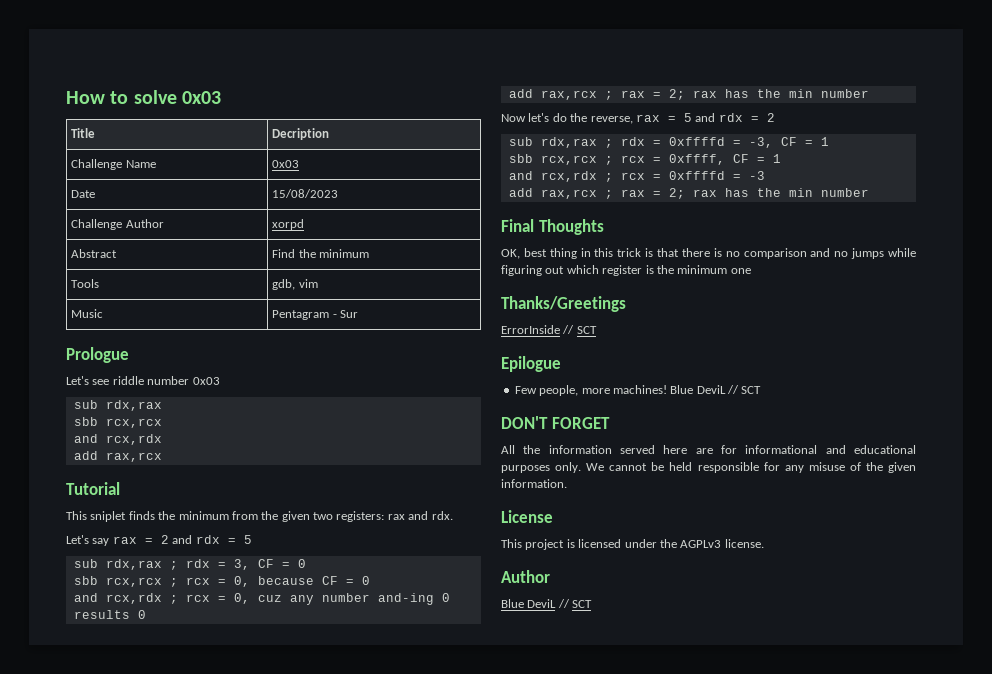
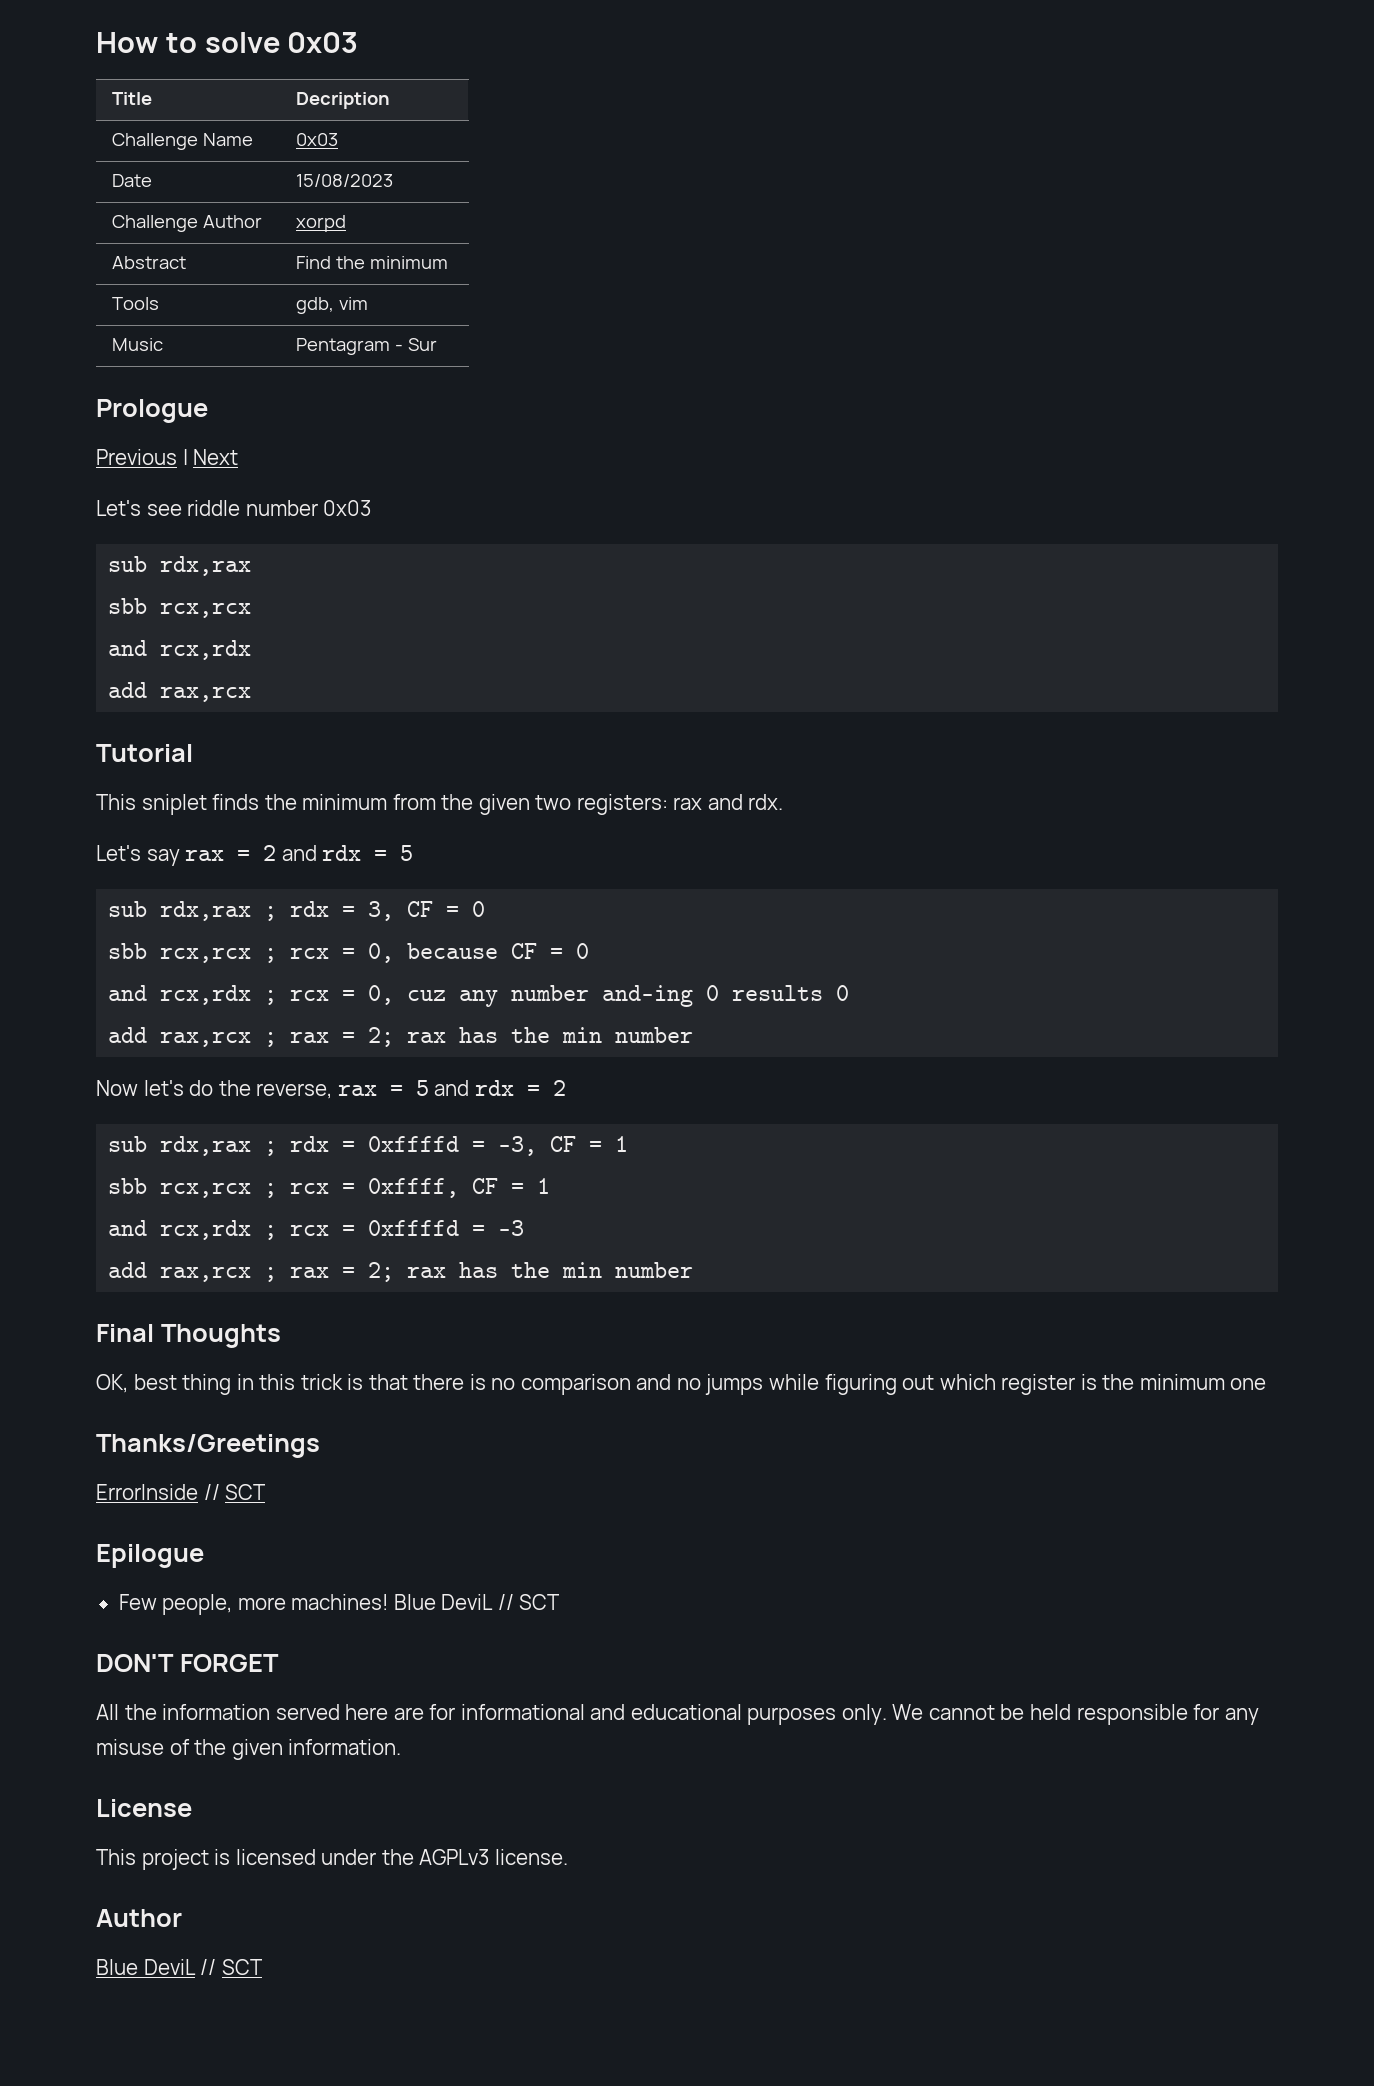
(129, 355) none -> [96,449,239,465] // Previous | Next

